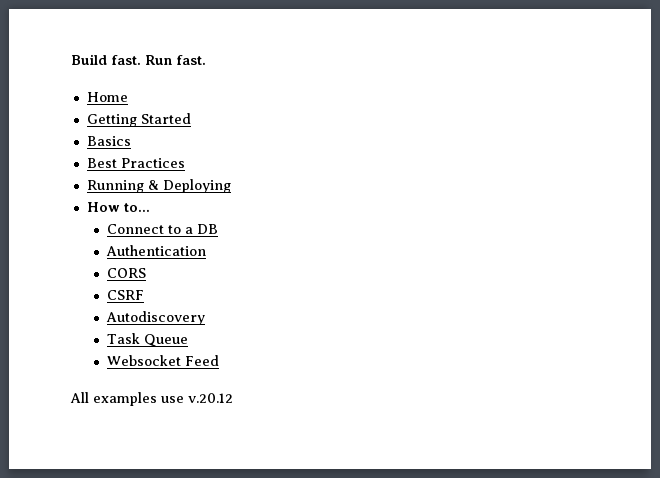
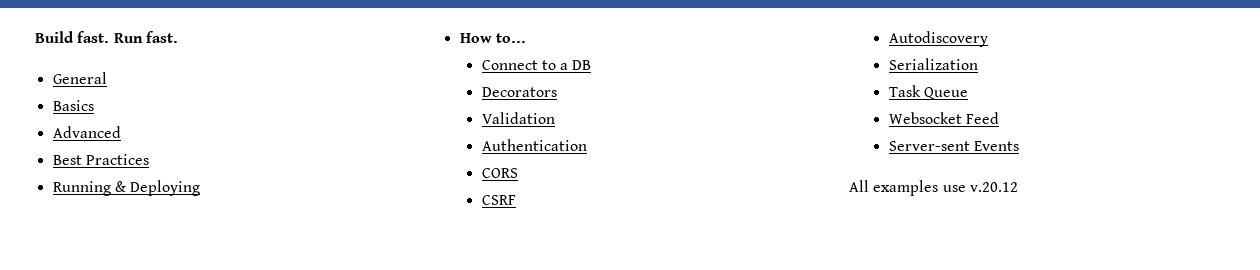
[86,92,128,102] [86,113,191,127] Home // Getting Started -> [52,72,107,84] General
(131, 141) none -> [52,126,121,138] // Advanced
(219, 229) none -> [481,87,557,97] [481,112,555,124] // Decorators // Validation
(206, 318) none -> [888,58,978,70] // Serialization
(220, 360) none -> [888,141,1019,151] // Server-sent Events

